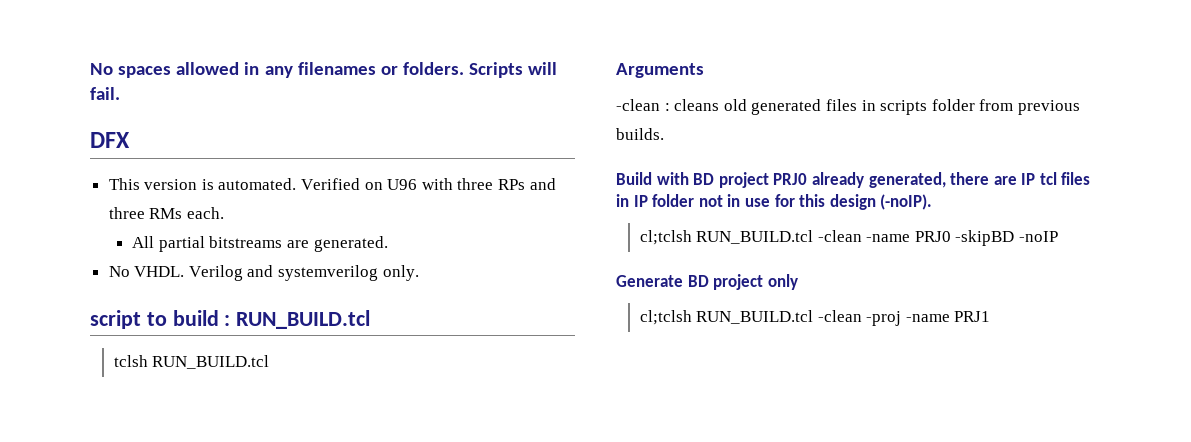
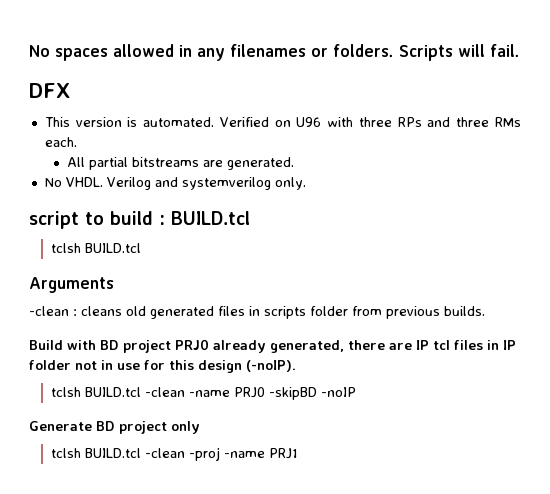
[236,310,371,329] [113,355,270,369] RUN_BUILD.tcl // tclsh RUN_BUILD.tcl -> [171,211,250,225] [50,243,141,253] BUILD.tcl // tclsh BUILD.tcl
[639,230,814,245] cl;tclsh RUN_BUILD.tcl -> [50,387,141,397] tclsh BUILD.tcl
[639,310,814,325] cl;tclsh RUN_BUILD.tcl -> [50,448,141,458] tclsh BUILD.tcl

